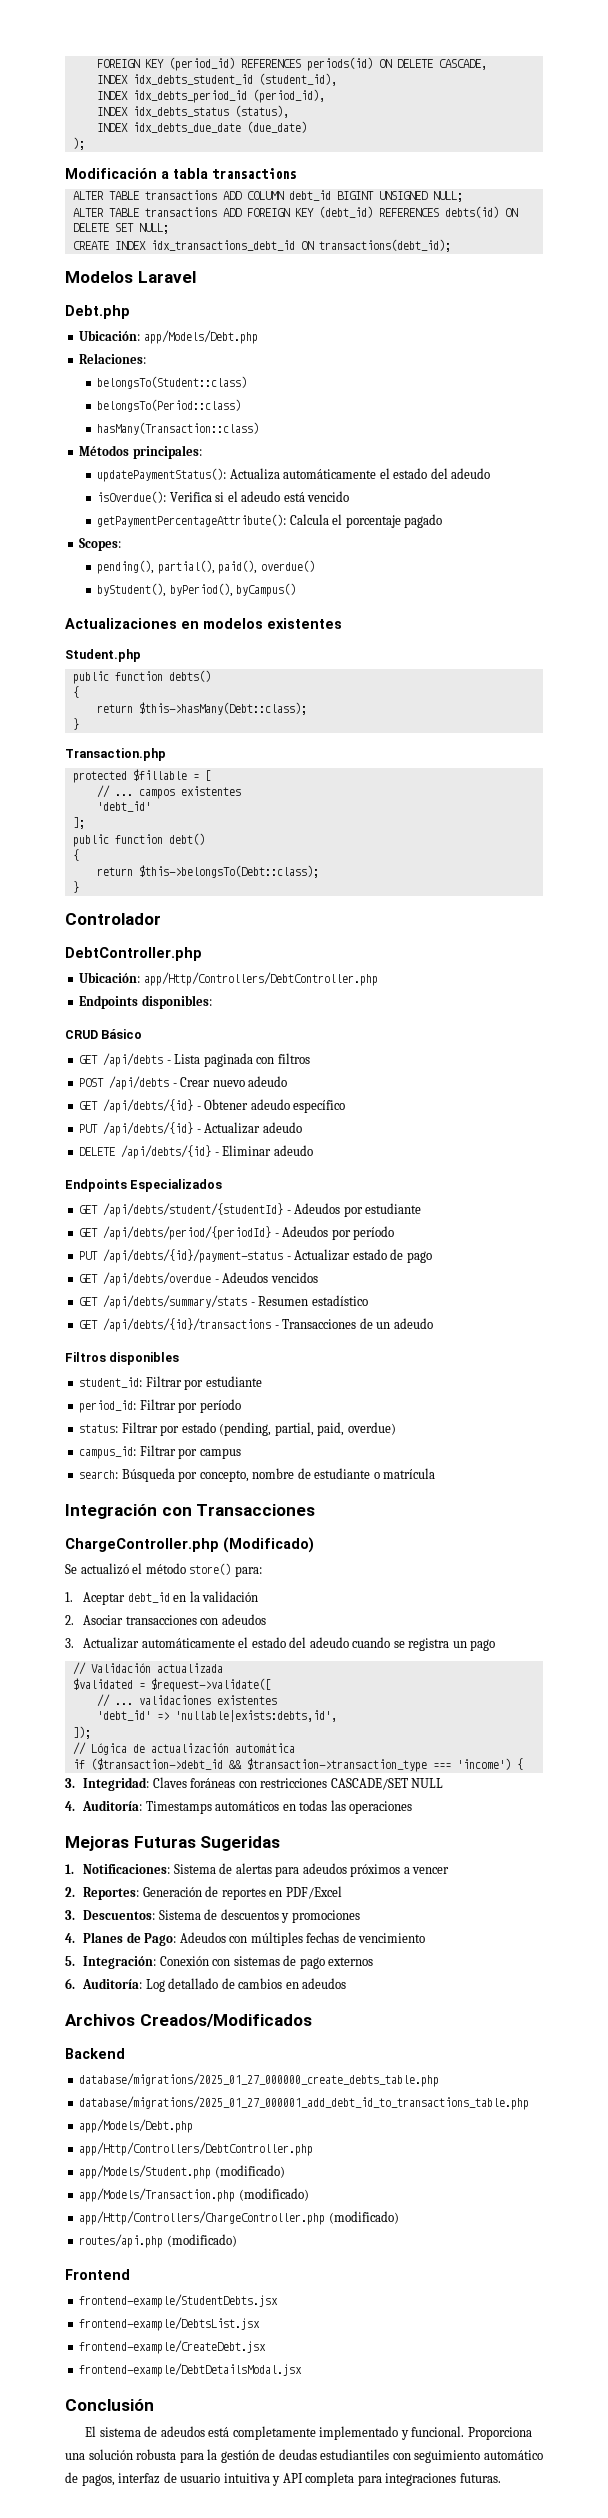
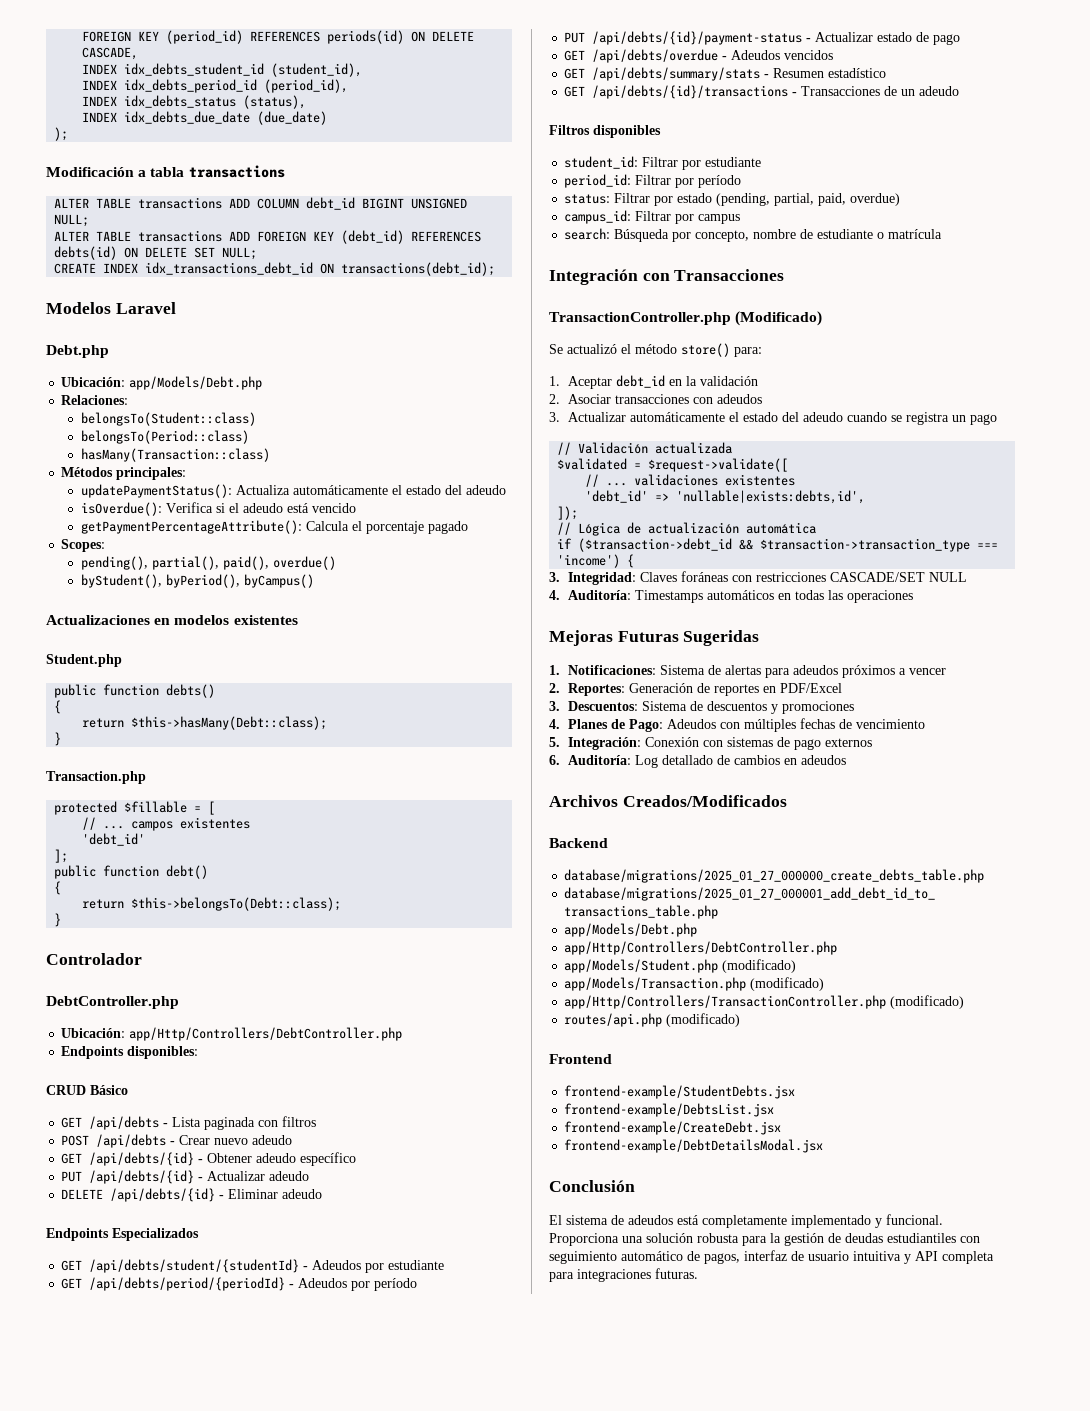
[65,1538,219,1552] ChargeController.php -> [549,312,731,325] TransactionController.php
[79,2211,326,2225] app/Http/Controllers/ChargeController.php -> [564,995,887,1009] app/Http/Controllers/TransactionController.php

